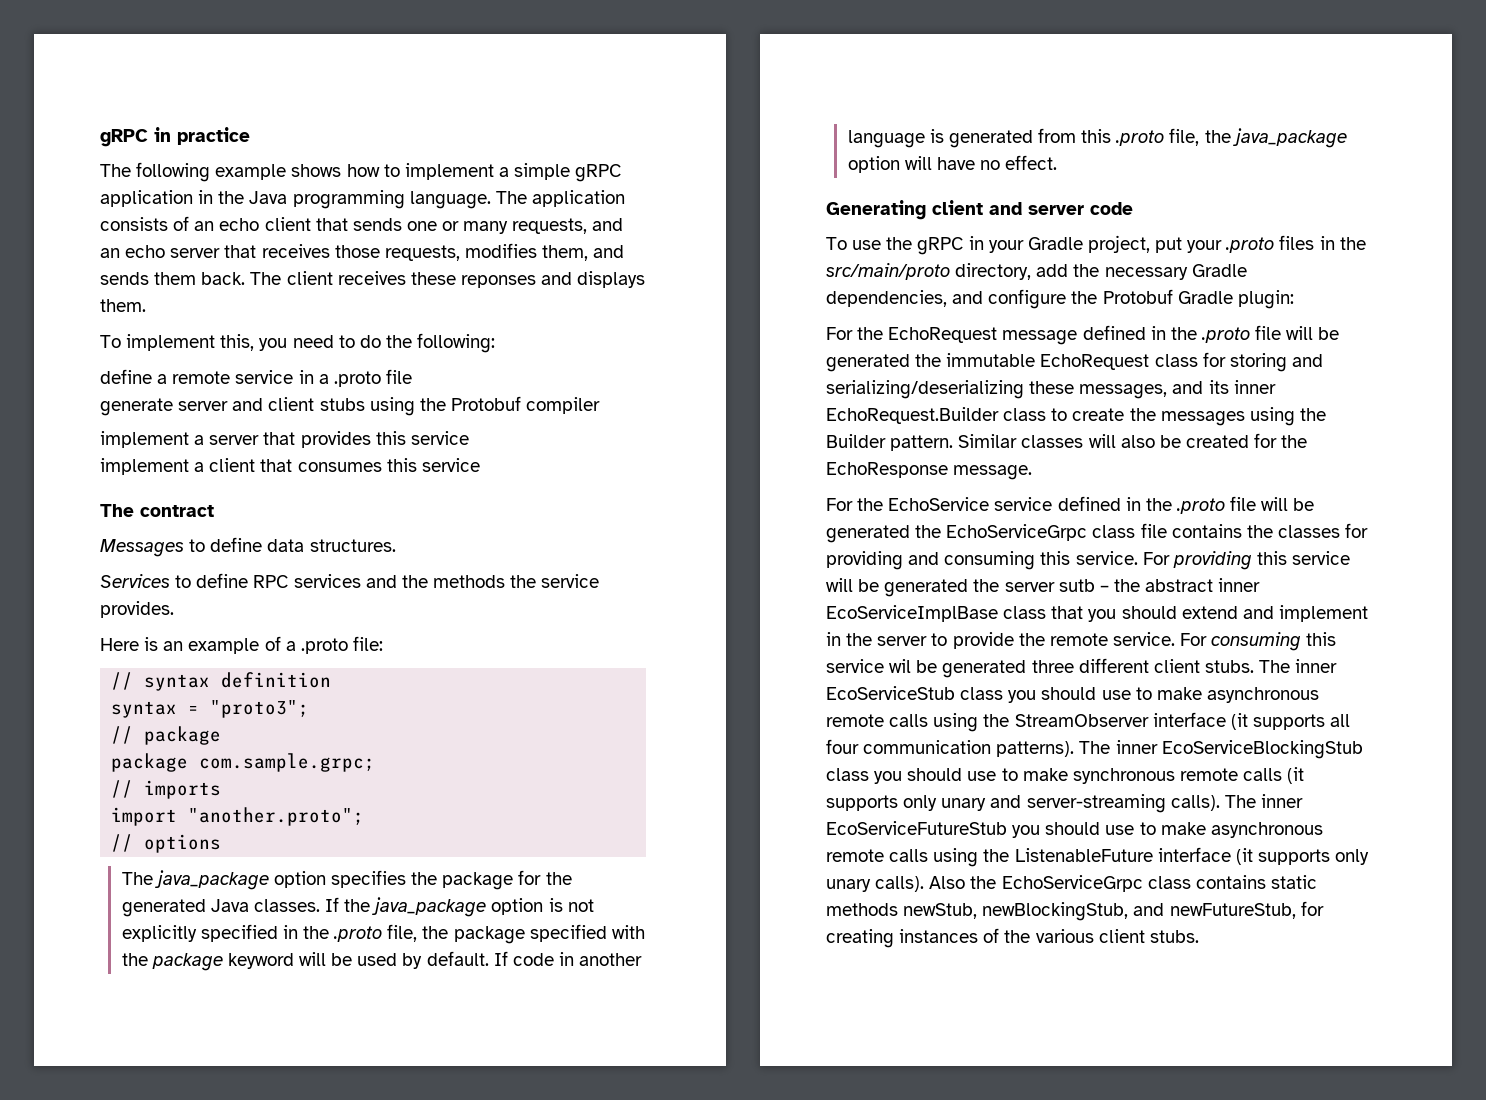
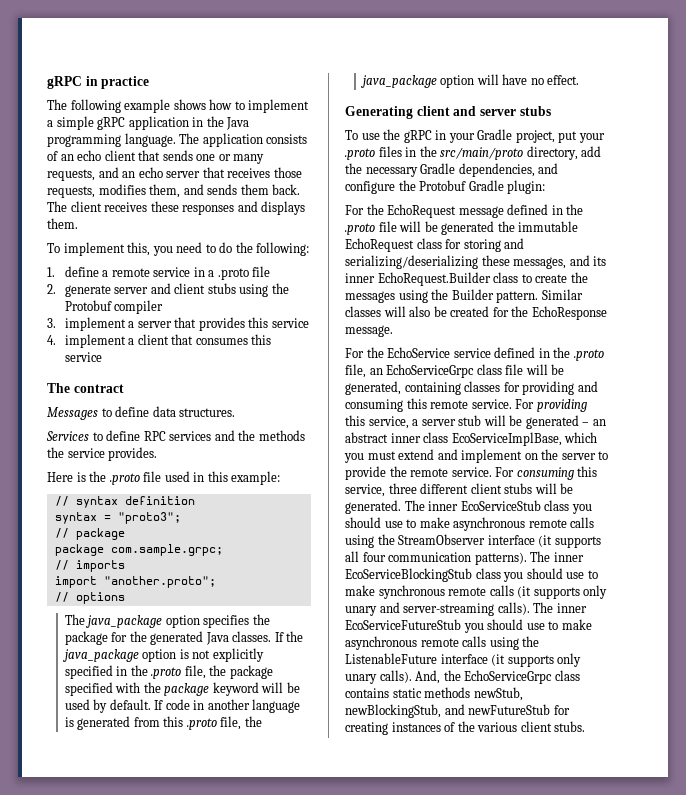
[460,275,536,288] reponses -> [182,204,235,215] responses
(496, 343) none -> [47,267,55,277] 1.
(412, 376) none -> [47,284,56,294] 2.
(601, 405) none -> [47,318,56,328] 3.
(469, 438) none -> [47,335,56,345] 4.
[163,636,383,654] an example of a .proto file: -> [89,471,281,485] the .proto file used in this example:
[1090,202,1133,215] code -> [519,106,551,116] stubs
[1230,496,1315,511] [826,523,1273,543] file will be generated the EchoServiceGrpc class file contains the -> [345,364,565,378] [345,381,461,395] file, an EchoServiceGrpc class file will be generated, containing
(1071, 558) none -> [430,400,469,409] remote
[1292,551,1351,565] [826,578,1261,597] [826,605,1177,622] service will be generated the server sutb – the abstract inner EcoServiceImplBase class that you should -> [368,415,606,429] [345,432,598,446] [344,451,396,463] service, a server stub will be generated – an abstract inner class EcoServiceImplBase, which you must
[826,632,841,646] in -> [524,453,538,460] on
[826,658,1254,678] service wil be generated three different client stubs. -> [345,483,574,497] [345,500,401,514] service, three different client stubs will be generated.
[929,876,966,889] Also -> [415,670,441,684] And,
[1169,903,1296,919] newFutureStub, -> [468,704,551,715] newFutureStub

